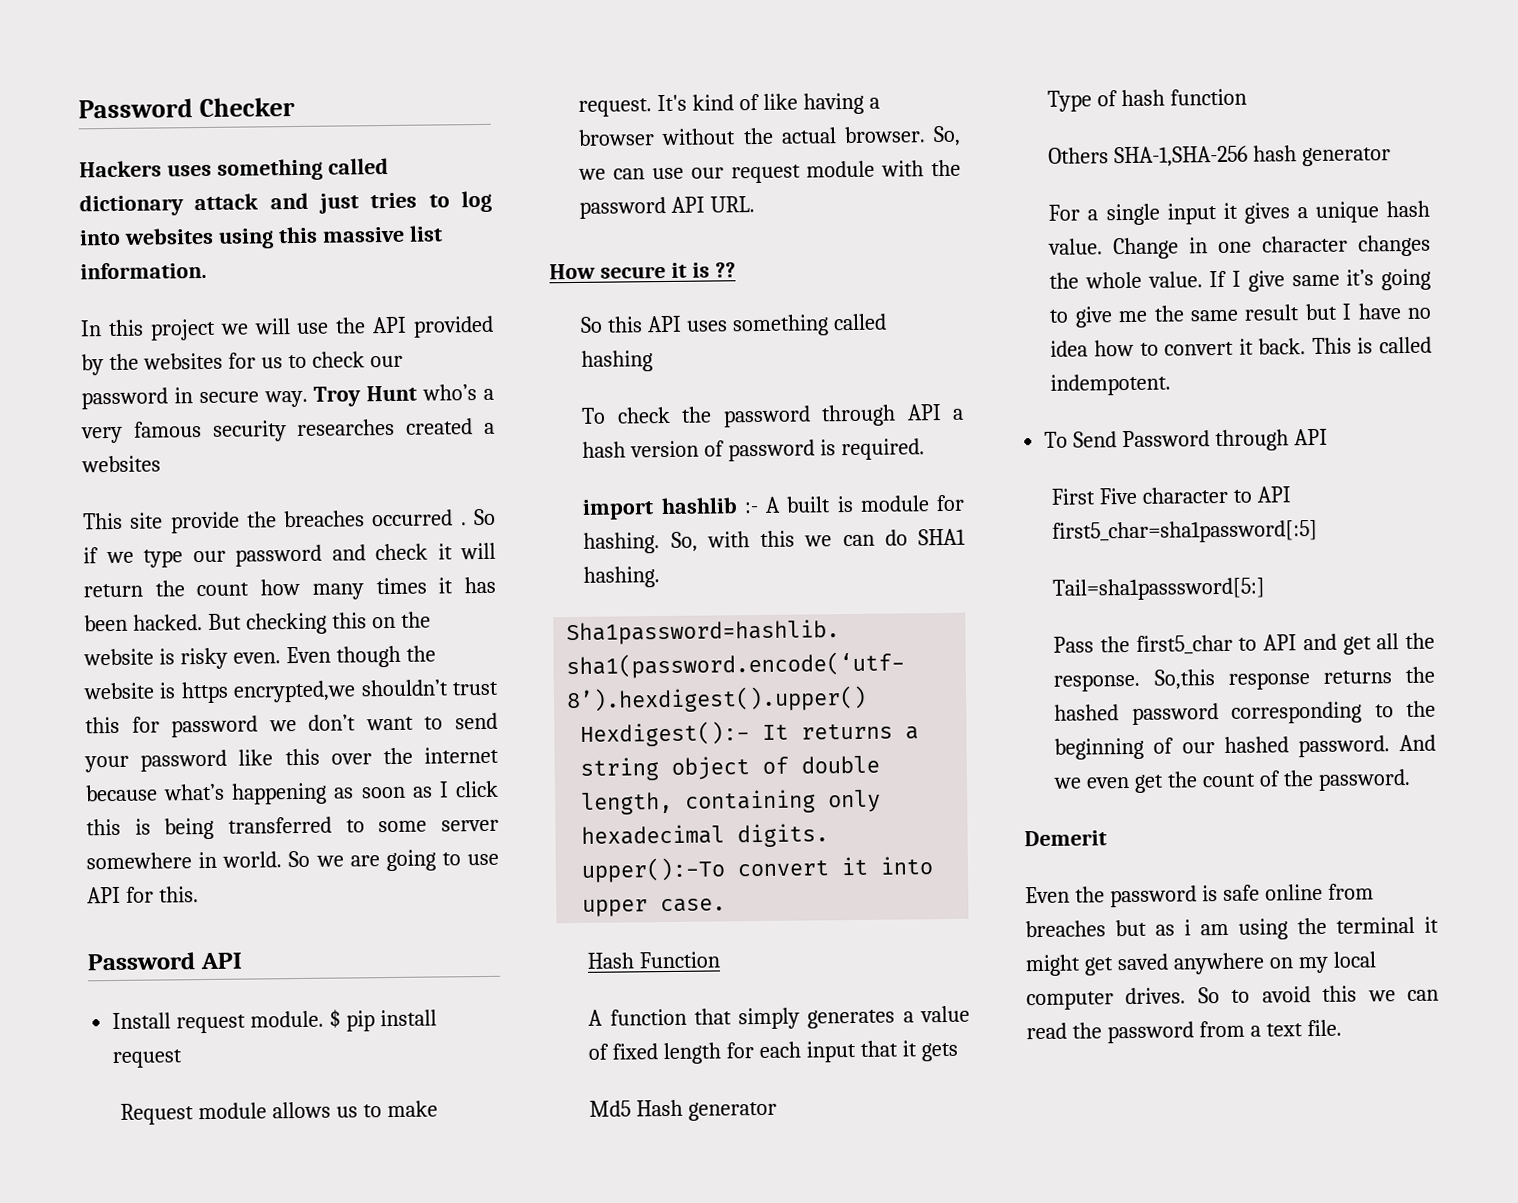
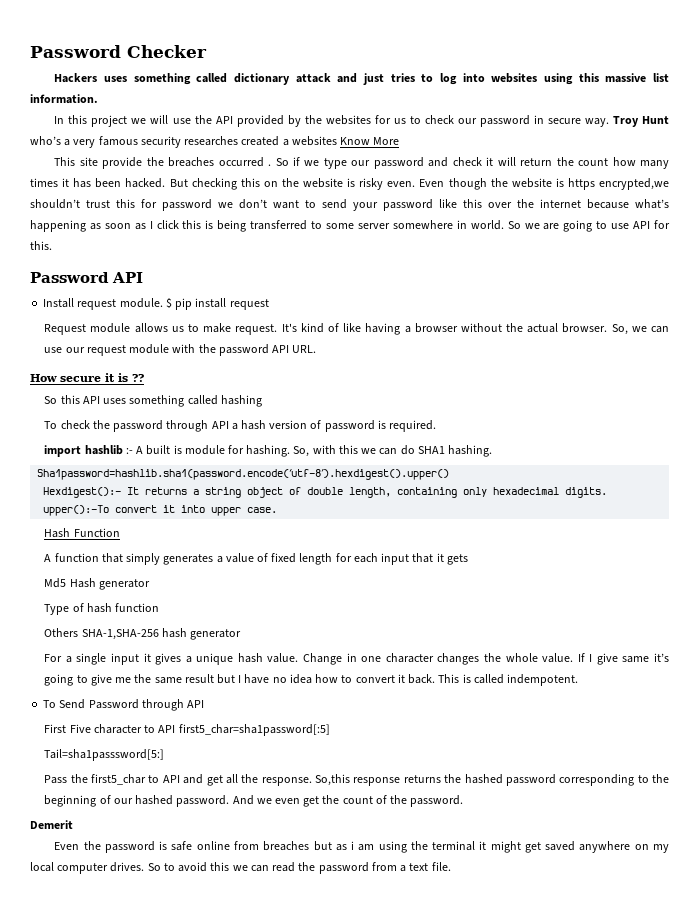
(161, 464) none -> [340,137,400,145] Know More

